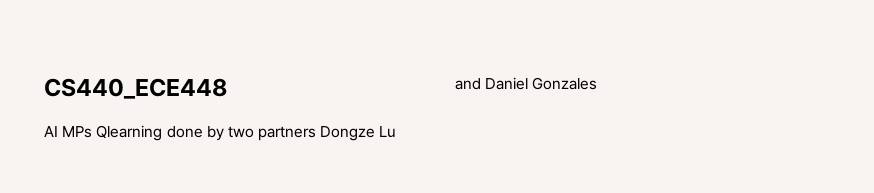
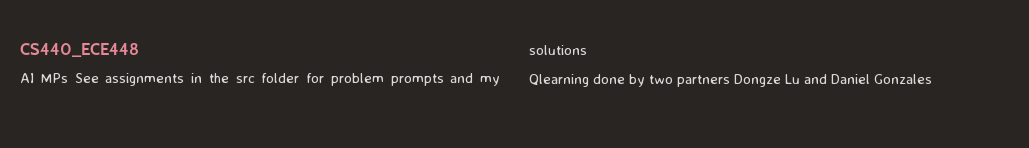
(93, 132) none -> [74,73,500,86] [529,45,587,55] See assignments in the src folder for problem prompts and my solutions //

